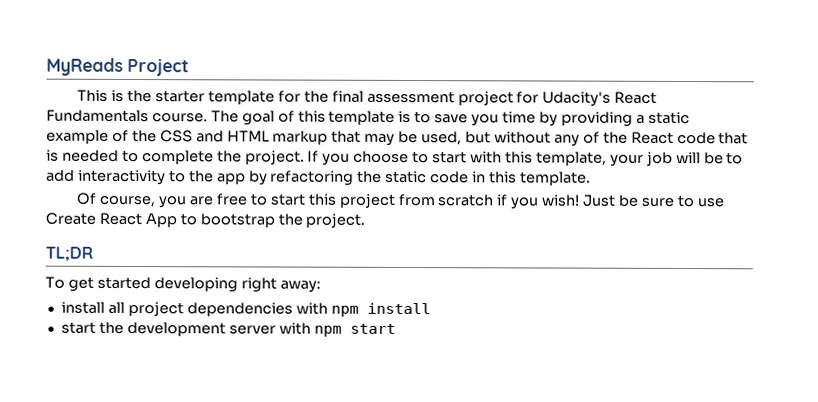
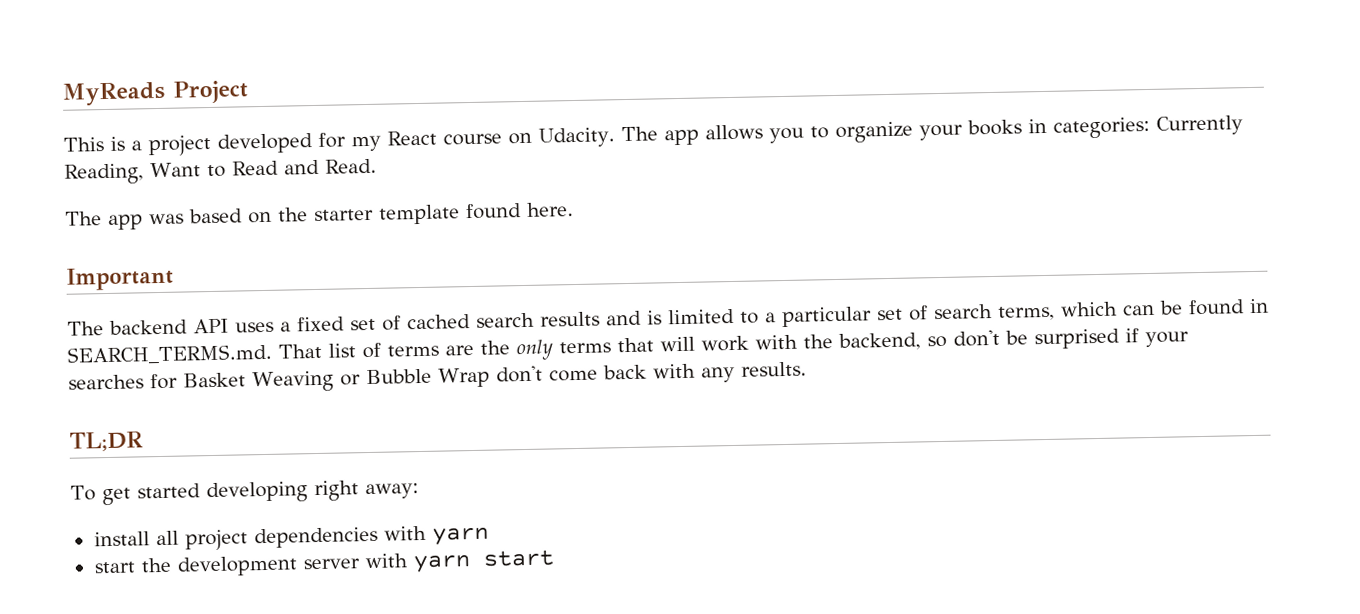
[127,89,658,107] [46,109,690,127] [46,129,749,147] [46,149,744,167] [46,169,591,186] [76,192,725,210] [45,212,366,228] the starter template for the final assessment project for Udacity's React Fundamentals course. The goal of this template is to save you time by providing a static example of the CSS and HTML markup that may be used, but without any of the React code that is needed to complete the project. If you choose to start with this template, your job will be to add interactivity to the app by refactoring the static code in this template. // Of course, you are free to start this project from scratch if you wish! Just be sure to use Create React App to bootstrap the project. -> [131,115,1243,157] [64,158,377,185] [65,202,574,230] [66,266,174,291] [67,298,1269,336] [67,328,1189,365] [68,361,807,393] a project developed for my React course on Udacity. The app allows you to organize your books in categories: Currently Reading, Want to Read and Read. // The app was based on the starter template found here. // Important // The backend API uses a fixed set of cached search results and is limited to a particular set of search terms, which can be found in SEARCH_TERMS.md. That list of terms are the only terms that will work with the backend, so don't be surprised if your searches for Basket Weaving or Bubble Wrap don't come back with any results.
[330,302,431,317] npm install -> [431,526,489,545] yarn
[313,325,342,337] npm -> [412,554,471,573] yarn

